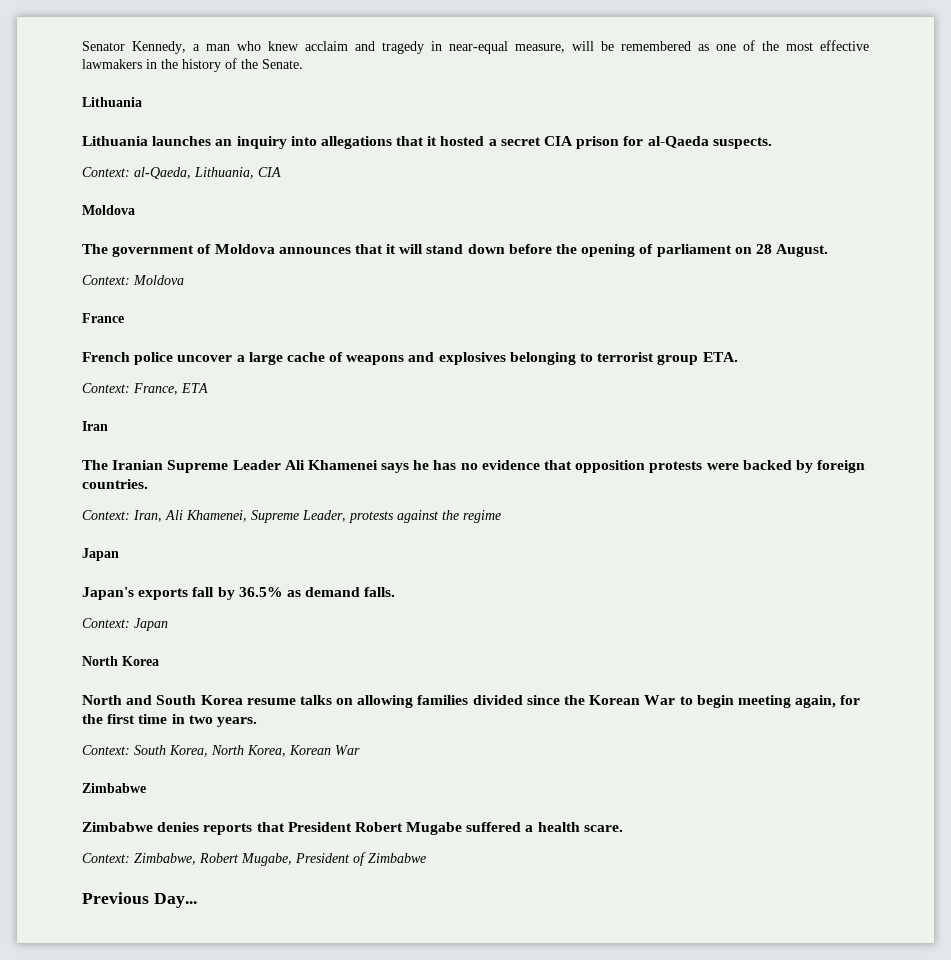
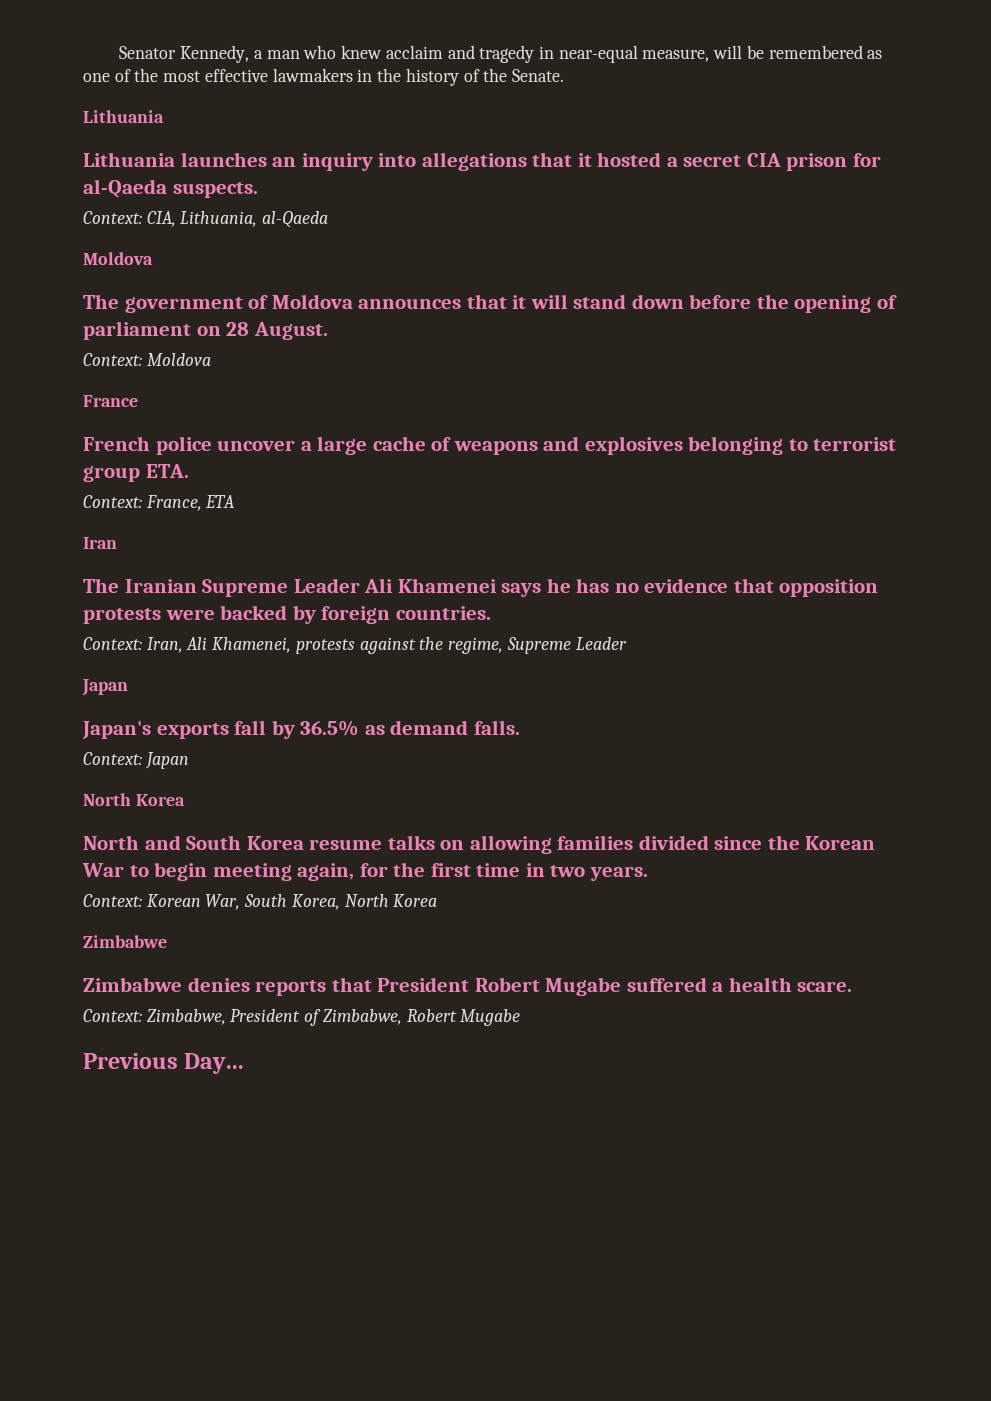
[134,167,281,179] al-Qaeda, Lithuania, CIA -> [146,211,329,228] CIA, Lithuania, al-Qaeda
[251,510,346,523] Supreme Leader, -> (292, 645) none
[463,510,501,523] regime -> [448,637,627,654] regime, Supreme Leader
(130, 750) none -> [146,894,241,910] Korean War,
[247,745,360,757] Korea, Korean War -> [393,894,438,907] Korea
[199,852,426,866] Robert Mugabe, President of Zimbabwe -> [230,1009,521,1026] President of Zimbabwe, Robert Mugabe

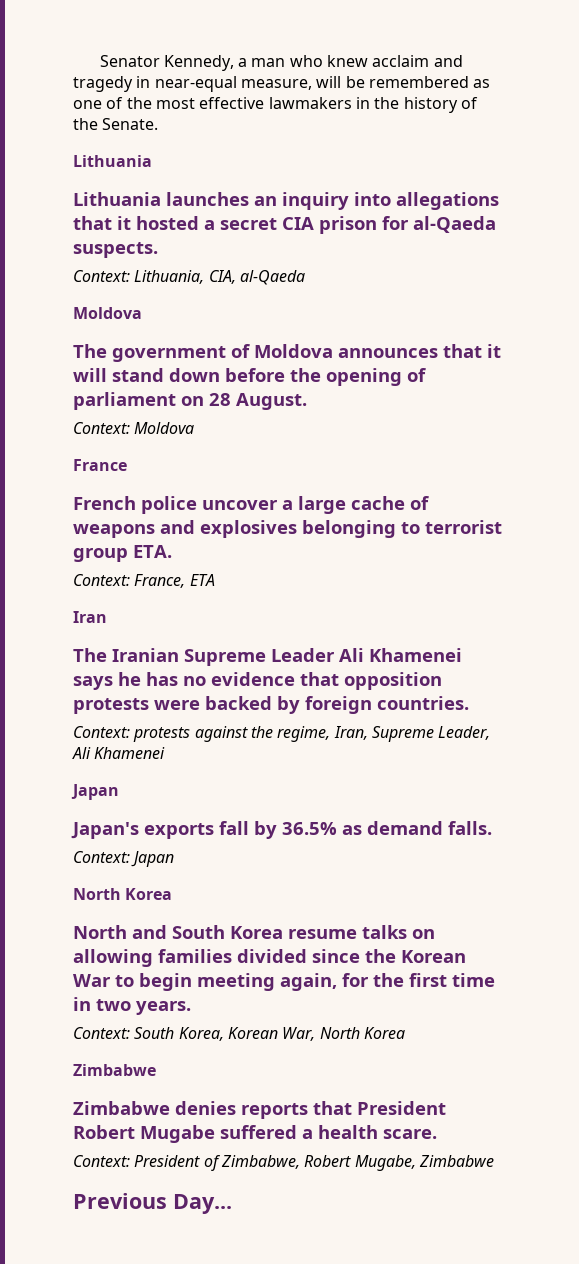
[146,211,258,227] CIA, Lithuania, -> [134,270,236,284] Lithuania, CIA,
[146,637,292,653] Iran, Ali Khamenei, -> (130, 732) none
[506,637,627,654] Supreme Leader -> [333,726,491,742] [72,747,166,759] Iran, Supreme Leader, Ali Khamenei
[146,894,340,910] Korean War, South Korea, -> [134,1027,316,1041] South Korea, Korean War,
[146,1009,226,1025] Zimbabwe, -> (130, 1161) none
[460,1009,521,1026] Mugabe -> [354,1155,494,1171] Mugabe, Zimbabwe

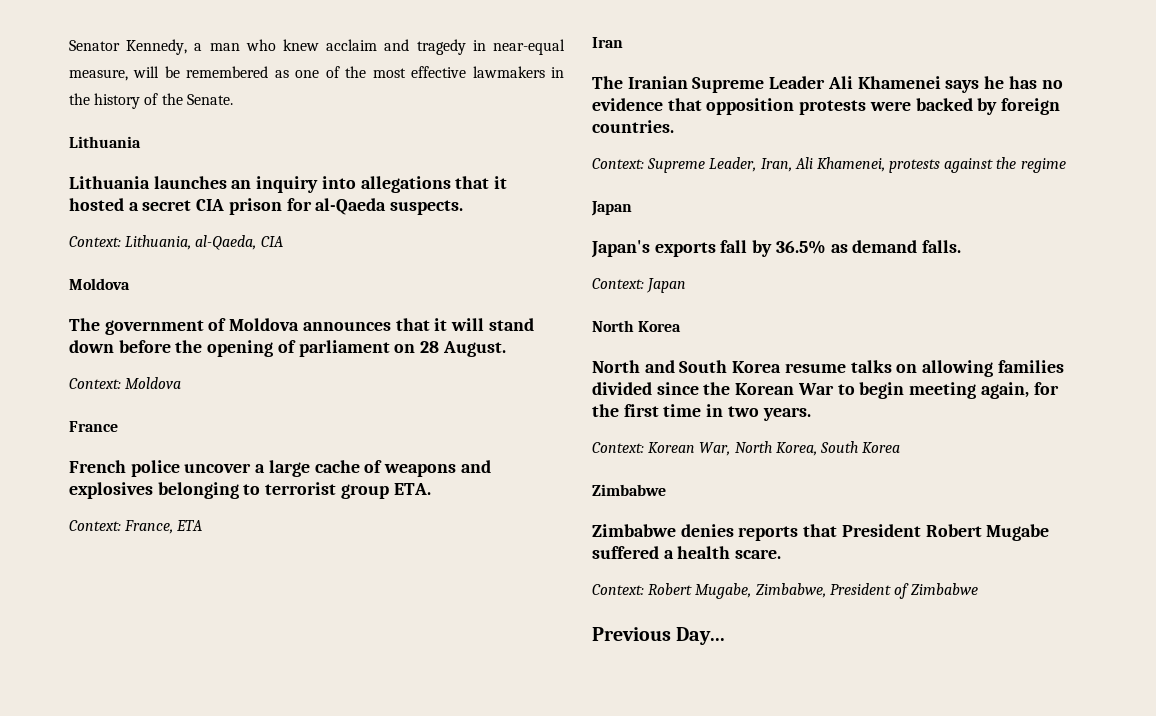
[208,270,305,285] CIA, al-Qaeda -> [195,235,283,250] al-Qaeda, CIA
[133,726,491,742] [72,747,166,759] protests against the regime, Iran, Supreme Leader, Ali Khamenei -> [647,157,1066,173] Supreme Leader, Iran, Ali Khamenei, protests against the regime
[134,1027,224,1041] South Korea, -> (644, 447) none
(360, 1033) none -> [775,441,858,456] Korea, South
[134,1155,416,1171] President of Zimbabwe, Robert Mugabe, -> [648,583,909,599] Robert Mugabe, Zimbabwe, President of

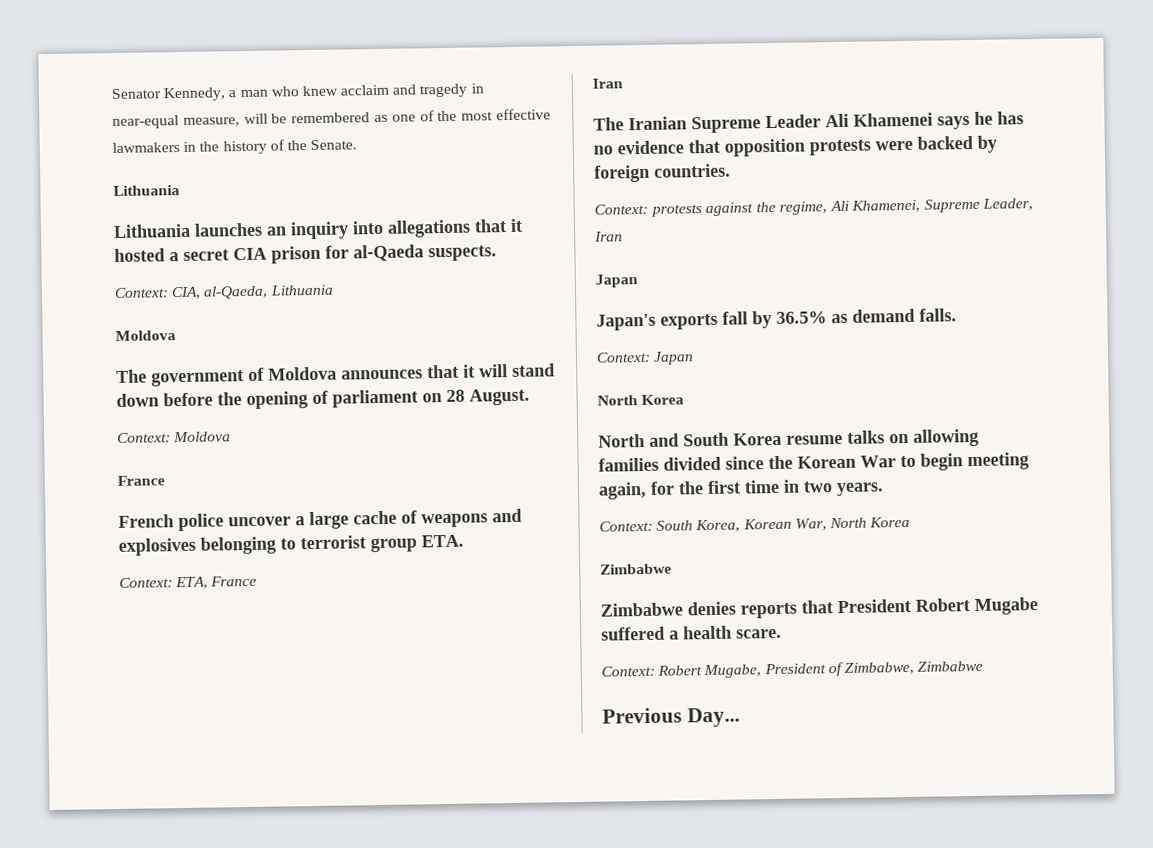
[125,235,283,250] Lithuania, al-Qaeda, CIA -> [171,284,334,300] CIA, al-Qaeda, Lithuania
[124,520,203,534] France, ETA -> [175,575,258,590] ETA, France
[647,157,1066,173] Supreme Leader, Iran, Ali Khamenei, protests against the regime -> [650,198,1033,217] [594,231,623,242] protests against the regime, Ali Khamenei, Supreme Leader, Iran
(644, 447) none -> [656,519,741,533] South Korea,
[775,441,858,456] Korea, South -> (867, 523) none
[755,583,826,598] Zimbabwe, -> (762, 671) none
(909, 591) none -> [843,661,914,675] Zimbabwe,

